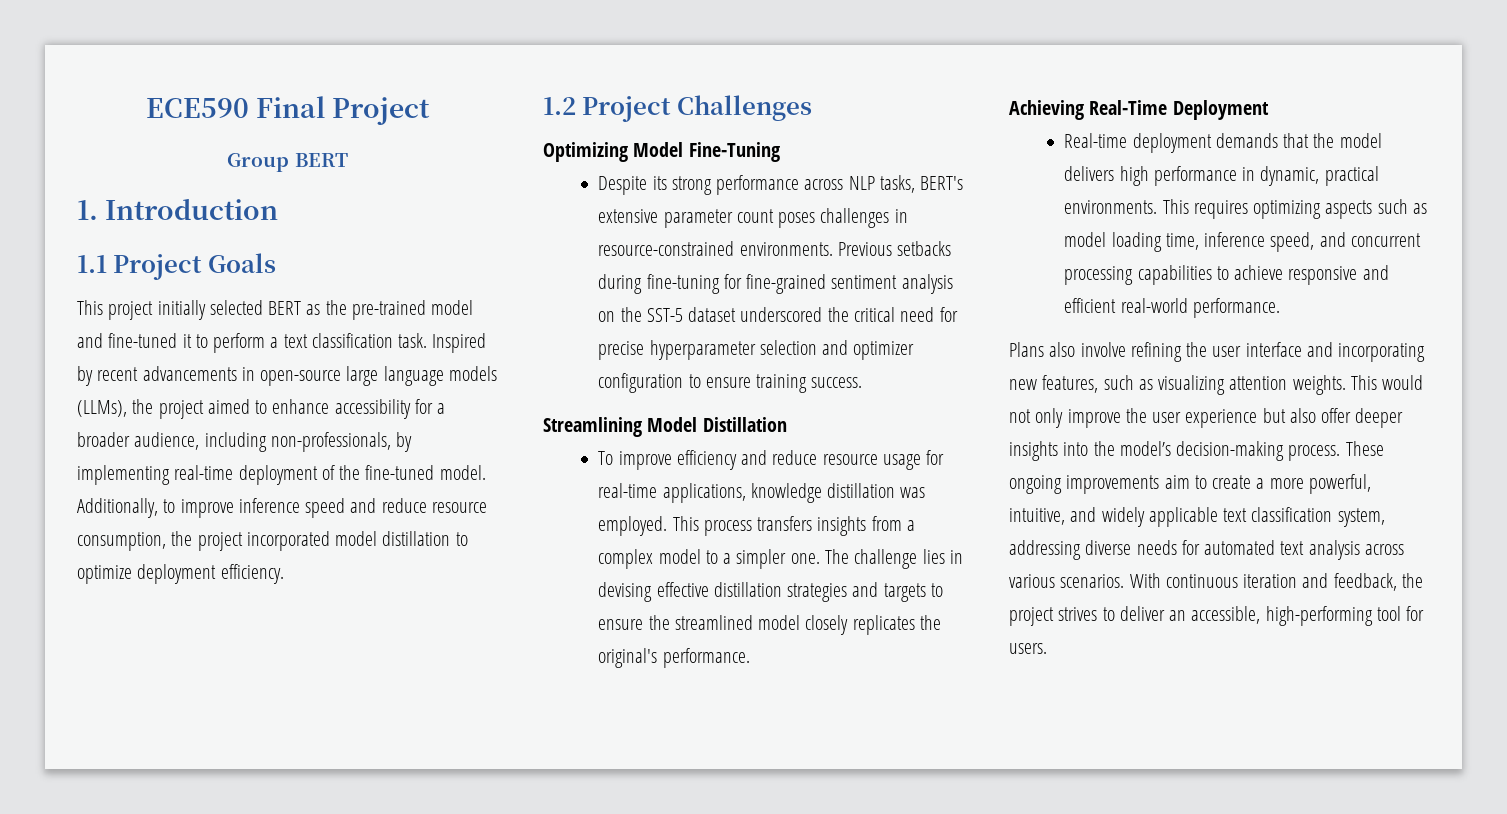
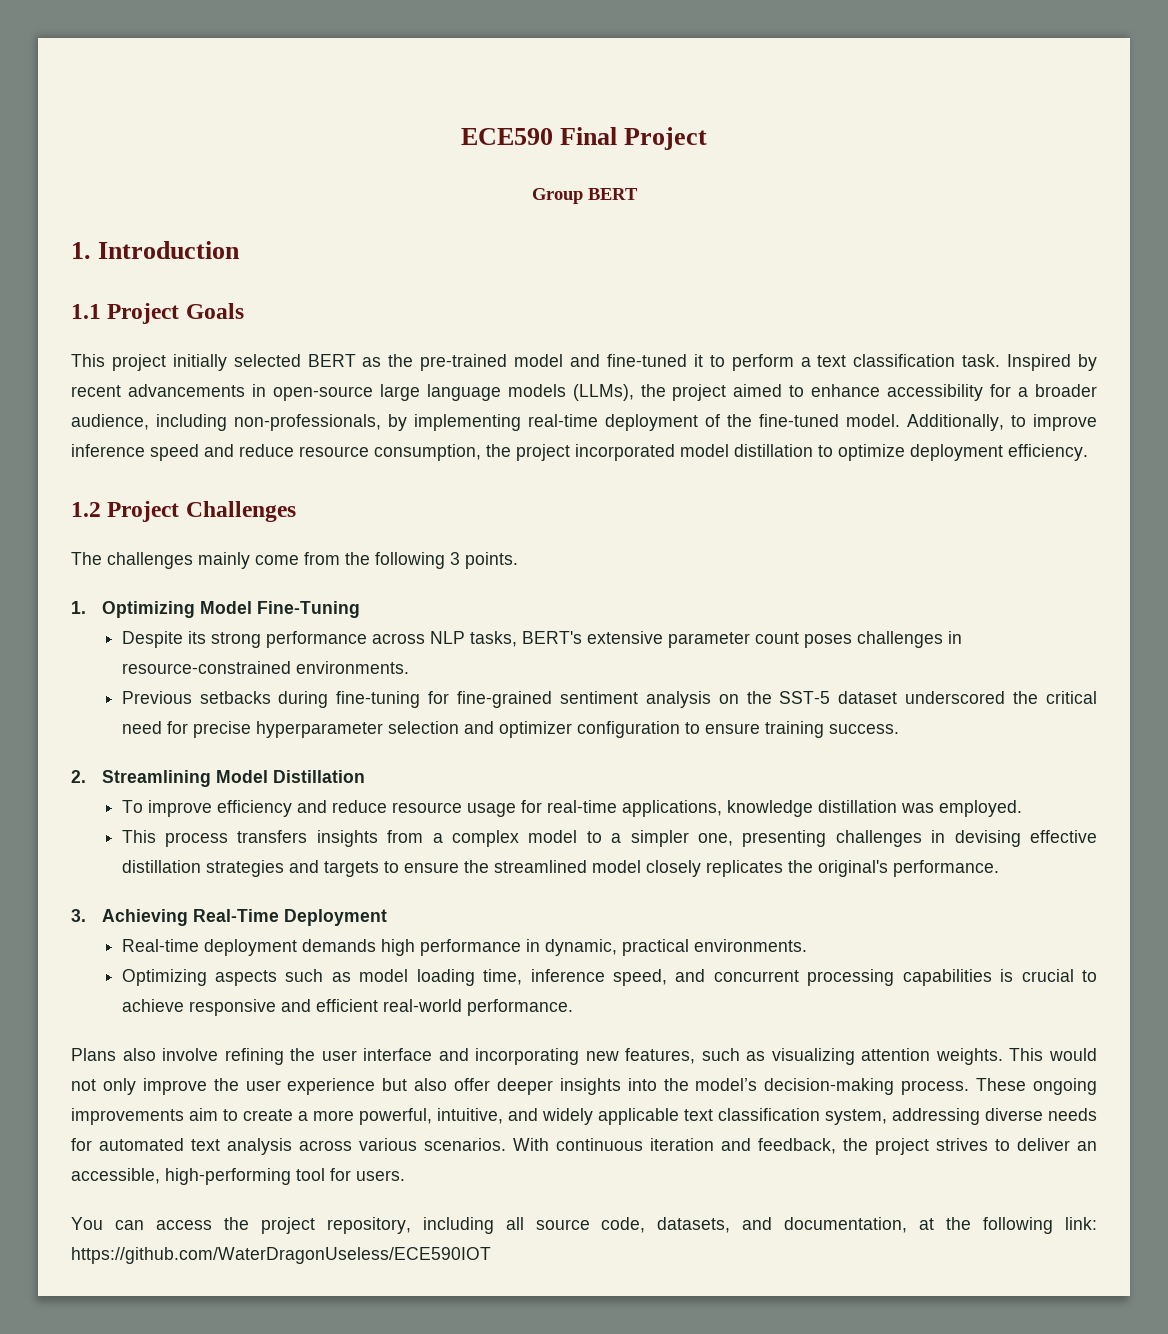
(812, 108) none -> [71,552,518,569] [71,601,86,614] The challenges mainly come from the following 3 points. // 1.
(833, 249) none -> (409, 667) //
(863, 382) none -> [71,770,86,783] 2.
(668, 526) none -> (1022, 808) //
[790,549,945,569] one. The challenge lies -> [698,830,922,847] one, presenting challenges
(750, 658) none -> [71,909,86,922] 3.
[1283,133,1382,148] [1064,166,1115,181] that the model delivers -> (376, 945) none
[1162,199,1322,219] This requires optimizing -> [121,969,207,986] // Optimizing
(1212, 275) none -> [1000,969,1074,982] is crucial
(1047, 648) none -> [71,1217,1097,1234] [71,1247,491,1264] // You can access the project repository, including all source code, datasets, and documentation, at the following link: https://github.com/WaterDragonUseless/ECE590IOT

